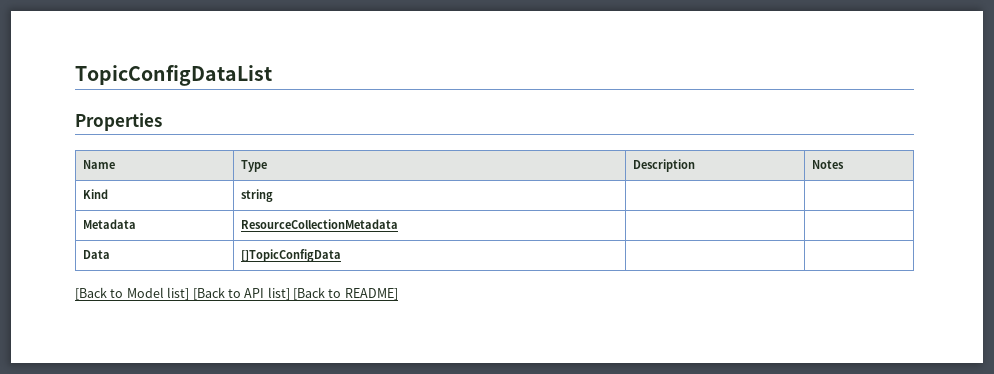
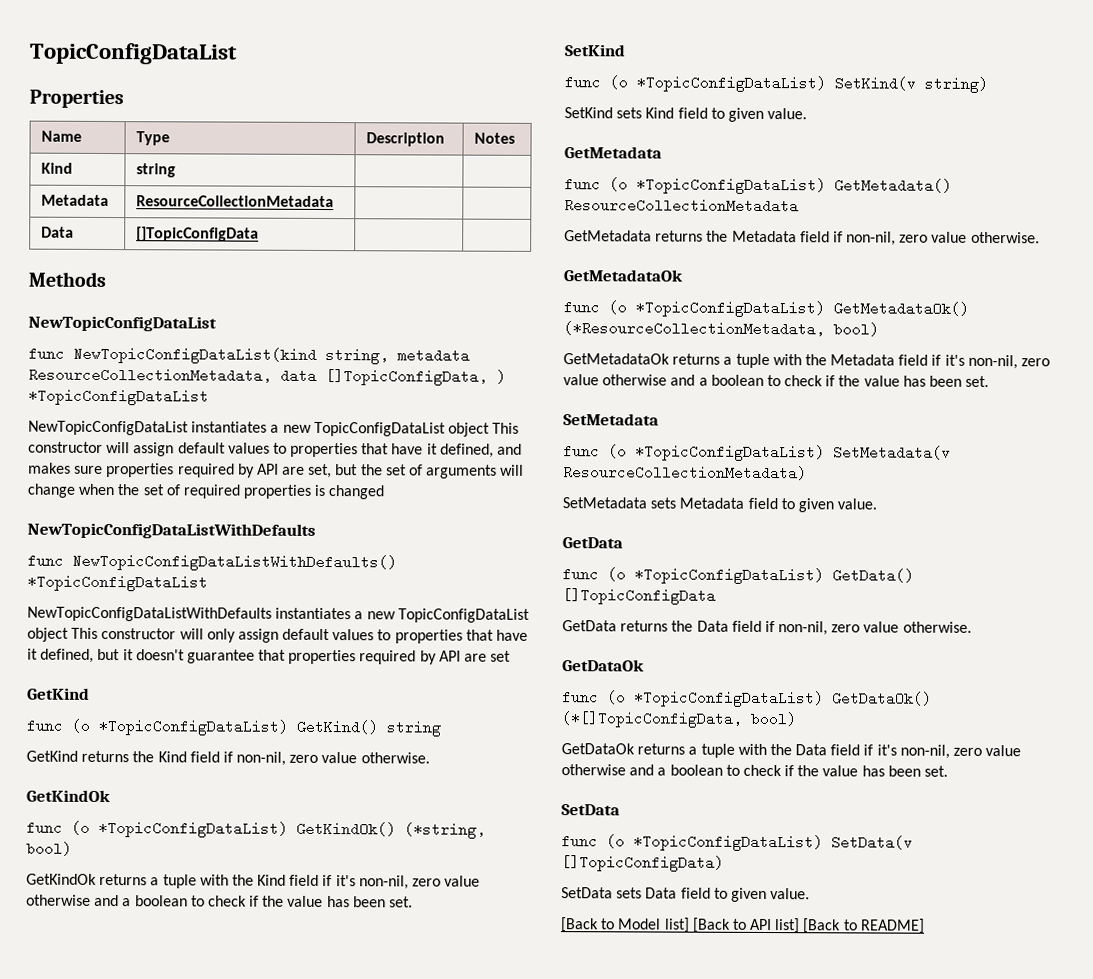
(342, 255) none -> [28,271,106,287] [28,315,217,332] [28,346,470,365] [28,367,506,386] [28,388,209,406] [28,420,520,437] [28,441,523,458] [28,462,525,479] [27,483,386,500] [27,522,316,539] [27,553,397,572] [27,574,208,592] [27,606,530,623] [27,627,529,644] [27,648,512,665] [27,687,90,700] [26,718,441,737] [26,750,430,766] [26,789,111,803] [26,820,486,839] [26,841,72,856] [26,873,481,890] [26,894,414,908] [564,44,626,57] [564,75,988,93] [564,107,808,122] [564,146,662,159] [564,177,952,195] [564,198,799,214] [564,230,1040,246] [563,269,683,282] [563,300,969,318] [563,321,879,337] [563,353,1051,370] [563,374,990,388] [563,413,659,426] [563,444,951,462] [563,465,807,481] [562,497,878,513] [562,537,623,549] [562,567,914,585] [562,588,716,605] [562,620,972,636] [562,659,645,672] [562,690,932,708] [561,711,796,728] [561,743,1022,759] [561,764,949,777] [561,804,620,816] [561,834,913,852] [561,855,724,872] [561,887,811,903] // Methods // NewTopicConfigDataList // func NewTopicConfigDataList(kind string, metadata ResourceCollectionMetadata, data []TopicConfigData, ) *TopicConfigDataList // NewTopicConfigDataList instantiates a new TopicConfigDataList object This constructor will assign default values to properties that have it defined, and makes sure properties required by API are set, but the set of arguments will change when the set of required properties is changed // NewTopicConfigDataListWithDefaults // func NewTopicConfigDataListWithDefaults() *TopicConfigDataList // NewTopicConfigDataListWithDefaults instantiates a new TopicConfigDataList object This constructor will only assign default values to properties that have it defined, but it doesn't guarantee that properties required by API are set // GetKind // func (o *TopicConfigDataList) GetKind() string // GetKind returns the Kind field if non-nil, zero value otherwise. // GetKindOk // func (o *TopicConfigDataList) GetKindOk() (*string, bool) // GetKindOk returns a tuple with the Kind field if it's non-nil, zero value otherwise and a boolean to check if the value has been set. // SetKind // func (o *TopicConfigDataList) SetKind(v string) // SetKind sets Kind field to given value. // GetMetadata // func (o *TopicConfigDataList) GetMetadata() ResourceCollectionMetadata // GetMetadata returns the Metadata field if non-nil, zero value otherwise. // GetMetadataOk // func (o *TopicConfigDataList) GetMetadataOk() (*ResourceCollectionMetadata, bool) // GetMetadataOk returns a tuple with the Metadata field if it's non-nil, zero value otherwise and a boolean to check if the value has been set. // SetMetadata // func (o *TopicConfigDataList) SetMetadata(v ResourceCollectionMetadata) // SetMetadata sets Metadata field to given value. // GetData // func (o *TopicConfigDataList) GetData() []TopicConfigData // GetData returns the Data field if non-nil, zero value otherwise. // GetDataOk // func (o *TopicConfigDataList) GetDataOk() (*[]TopicConfigData, bool) // GetDataOk returns a tuple with the Data field if it's non-nil, zero value otherwise and a boolean to check if the value has been set. // SetData // func (o *TopicConfigDataList) SetData(v []TopicConfigData) // SetData sets Data field to given value.

